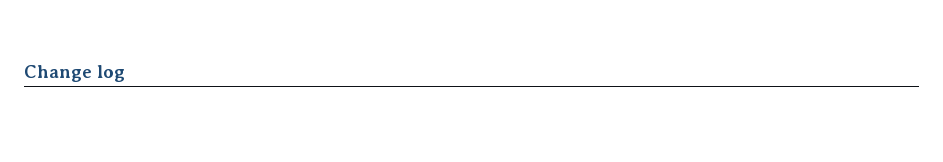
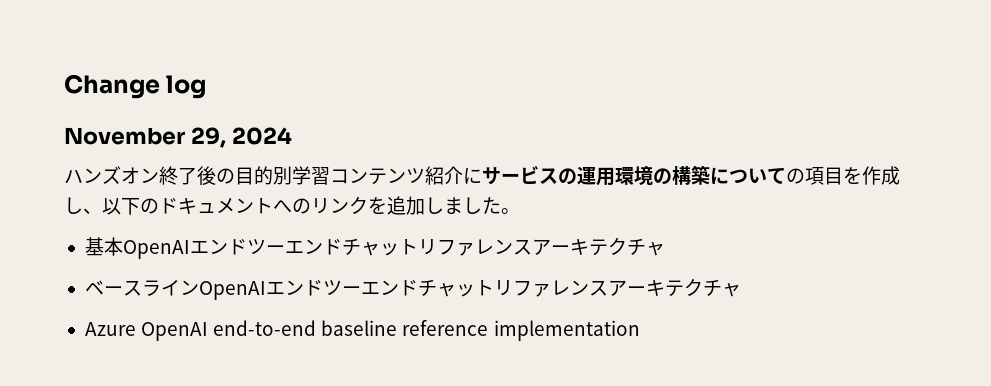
(125, 73) none -> [64,127,292,148] [64,165,900,186] [64,196,520,215] [84,237,665,259] [84,278,741,300] [84,320,640,341] // November 29, 2024 // ハンズオン終了後の目的別学習コンテンツ紹介にサービスの運用環境の構築についての項目を作成し、以下のドキュメントへのリンクを追加しました。 // 基本OpenAIエンドツーエンドチャットリファレンスアーキテクチャ // ベースラインOpenAIエンドツーエンドチャットリファレンスアーキテクチャ // Azure OpenAI end-to-end baseline reference implementation

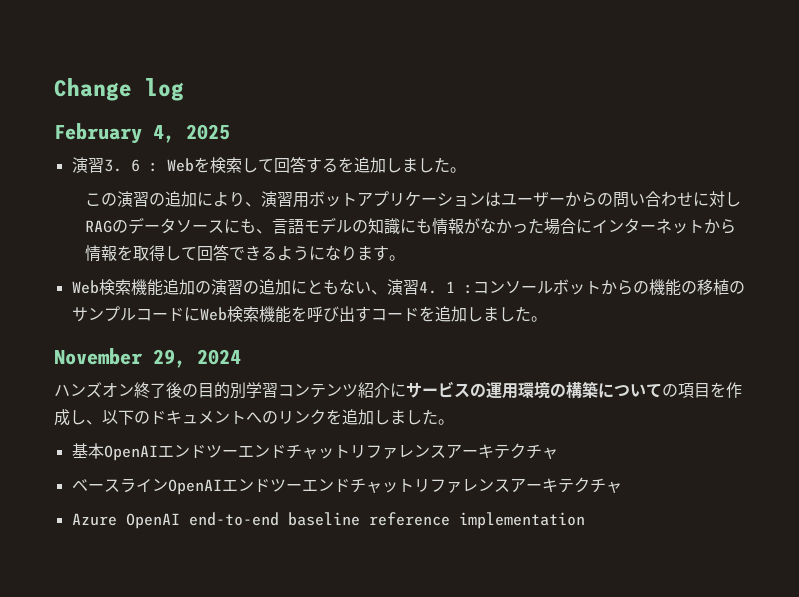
(207, 87) none -> [54,123,230,144] [71,157,466,173] [84,191,741,208] [84,217,736,235] [84,245,405,262] [71,279,745,296] [71,306,547,323] // February 4, 2025 // 演習3. 6 : Webを検索して回答するを追加しました。 // この演習の追加により、演習用ボットアプリケーションはユーザーからの問い合わせに対しRAGのデータソースにも、言語モデルの知識にも情報がなかった場合にインターネットから情報を取得して回答できるようになります。 // Web検索機能追加の演習の追加にともない、演習4. 1 :コンソールボットからの機能の移植のサンプルコードにWeb検索機能を呼び出すコードを追加しました。

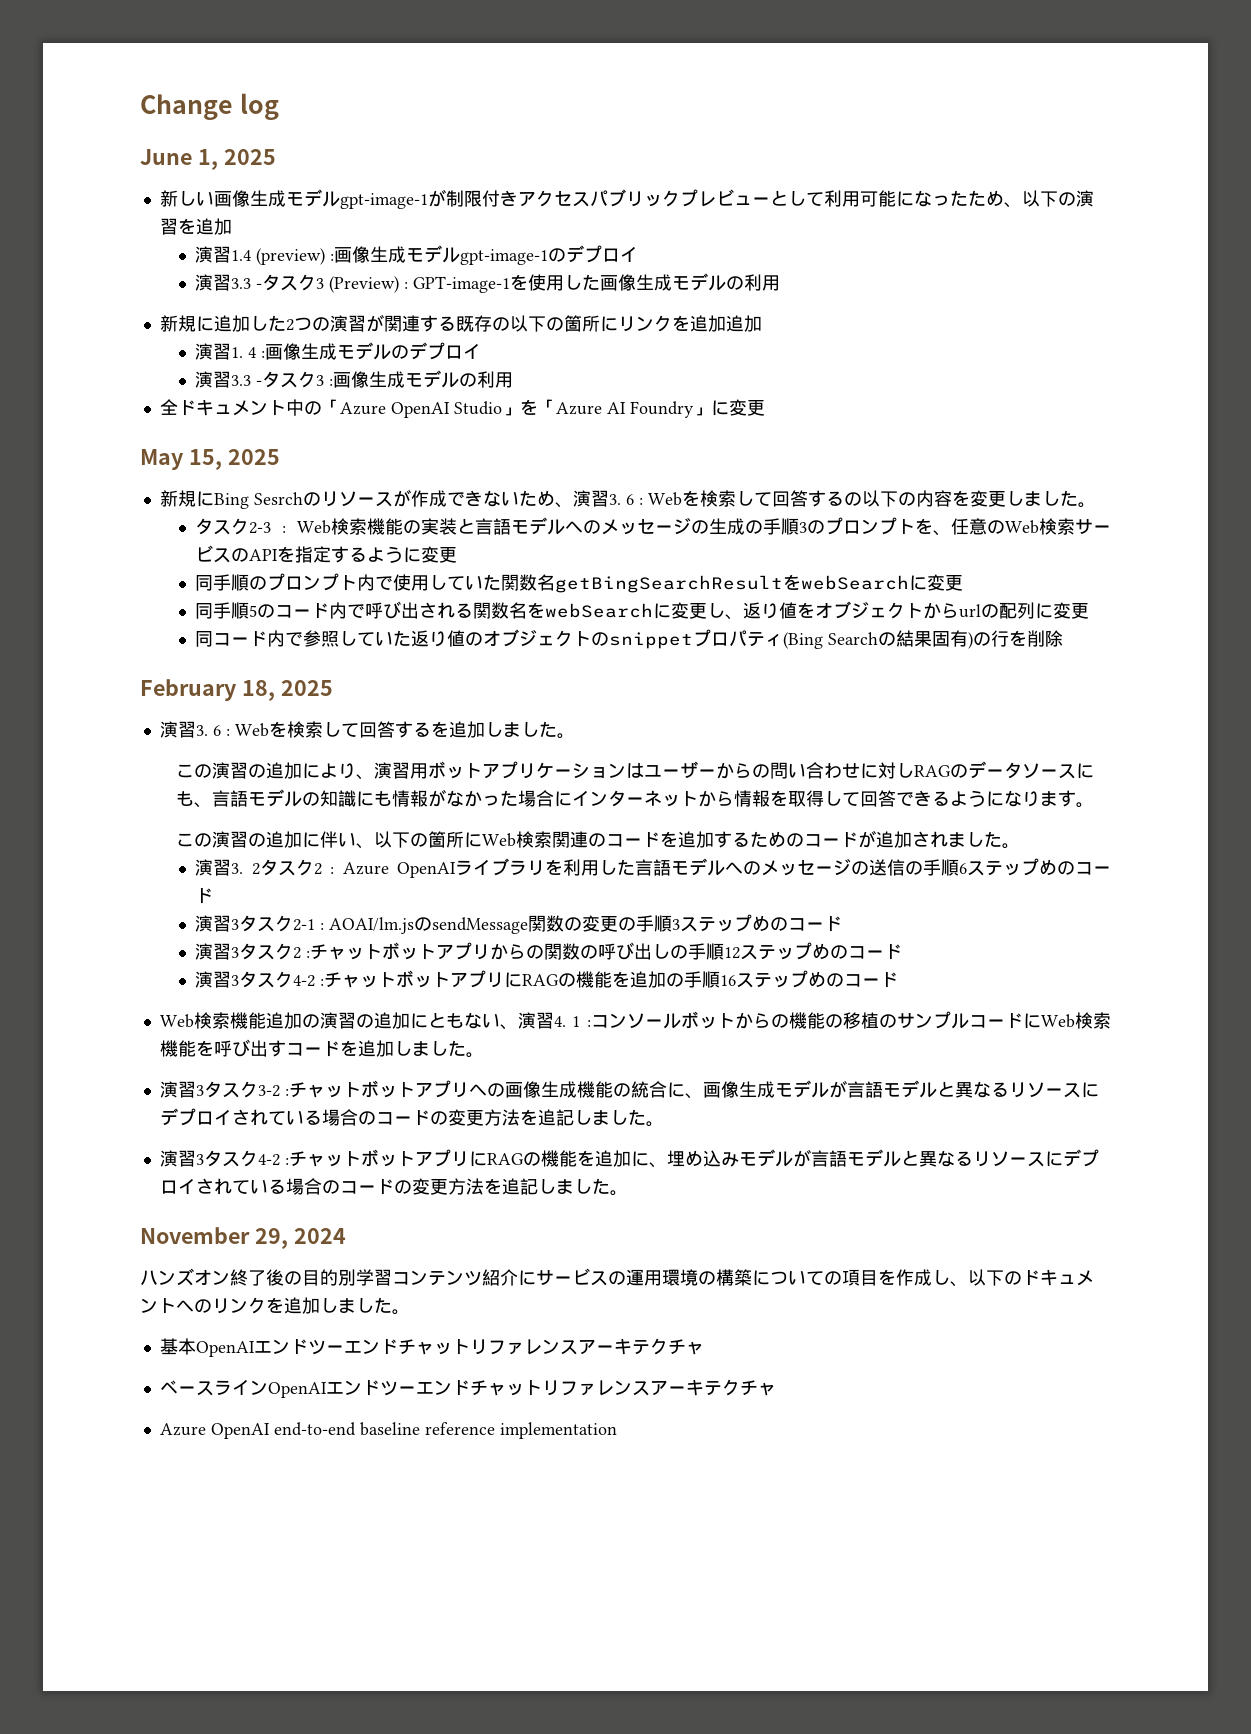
(184, 89) none -> [140,149,276,170] [159,189,1094,209] [159,218,232,235] [195,245,639,265] [195,273,781,293] [159,314,762,332] [195,342,482,360] [195,370,514,388] [159,399,765,418] [140,449,280,470] [159,489,1096,509] [195,517,1111,536] [195,545,458,563] [195,573,964,593] [195,601,1090,620] [195,629,1064,649] // June 1, 2025 // 新しい画像生成モデルgpt-image-1が制限付きアクセスパブリックプレビューとして利用可能になったため、以下の演習を追加 // 演習1.4 (preview) :画像生成モデルgpt-image-1のデプロイ // 演習3.3 -タスク3 (Preview) : GPT-image-1を使用した画像生成モデルの利用 // 新規に追加した2つの演習が関連する既存の以下の箇所にリンクを追加追加 // 演習1. 4 :画像生成モデルのデプロイ // 演習3.3 -タスク3 :画像生成モデルの利用 // 全ドキュメント中の「Azure OpenAI Studio」を「Azure AI Foundry」に変更 // May 15, 2025 // 新規にBing Sesrchのリソースが作成できないため、演習3. 6 : Webを検索して回答するの以下の内容を変更しました。 // タスク2-3 : Web検索機能の実装と言語モデルへのメッセージの生成の手順3のプロンプトを、任意のWeb検索サービスのAPIを指定するように変更 // 同手順のプロンプト内で使用していた関数名getBingSearchResultをwebSearchに変更 // 同手順5のコード内で呼び出される関数名をwebSearchに変更し、返り値をオブジェクトからurlの配列に変更 // 同コード内で参照していた返り値のオブジェクトのsnippetプロパティ(Bing Searchの結果固有)の行を削除
[153,125,175,143] 4, -> [241,680,275,701] 18,
(405, 258) none -> [175,830,1020,849] [195,858,1111,878] [195,888,214,904] [195,914,843,934] [195,942,903,960] [195,970,899,988] // この演習の追加に伴い、以下の箇所にWeb検索関連のコードを追加するためのコードが追加されました。 // 演習3. 2タスク2 : Azure OpenAIライブラリを利用した言語モデルへのメッセージの送信の手順6ステップめのコード // 演習3タスク2-1 : AOAI/lm.jsのsendMessage関数の変更の手順3ステップめのコード // 演習3タスク2 :チャットボットアプリからの関数の呼び出しの手順12ステップめのコード // 演習3タスク4-2 :チャットボットアプリにRAGの機能を追加の手順16ステップめのコード
(547, 319) none -> [159,1080,1099,1099] [159,1108,664,1127] [159,1149,1099,1168] [159,1178,628,1196] // 演習3タスク3-2 :チャットボットアプリへの画像生成機能の統合に、画像生成モデルが言語モデルと異なるリソースにデプロイされている場合のコードの変更方法を追記しました。 // 演習3タスク4-2 :チャットボットアプリにRAGの機能を追加に、埋め込みモデルが言語モデルと異なるリソースにデプロイされている場合のコードの変更方法を追記しました。

